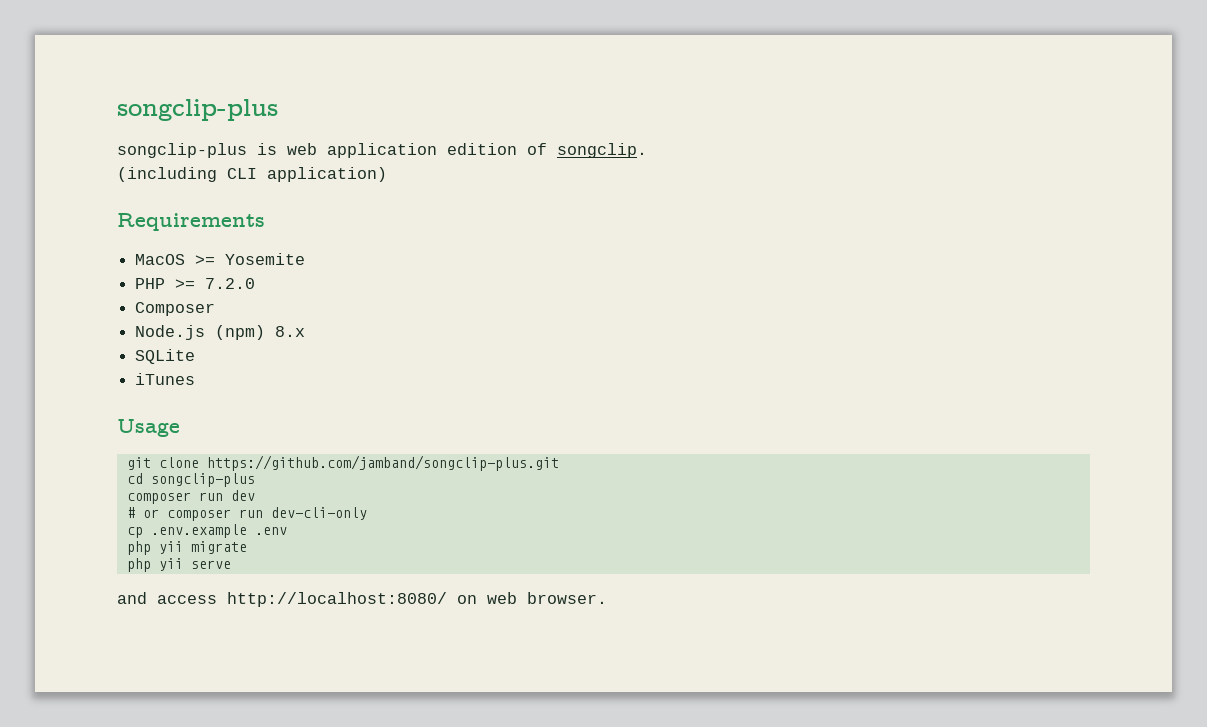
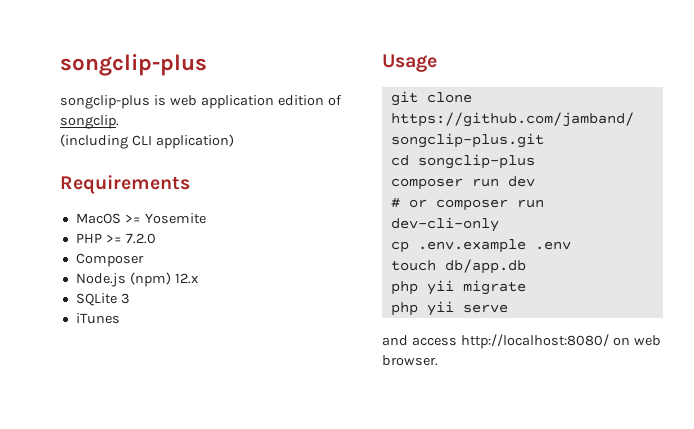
[275,326,306,337] 8.x -> [174,273,199,284] 12.x
(196, 356) none -> [120,293,130,304] 3
(287, 531) none -> [390,259,526,274] // touch db/app.db

